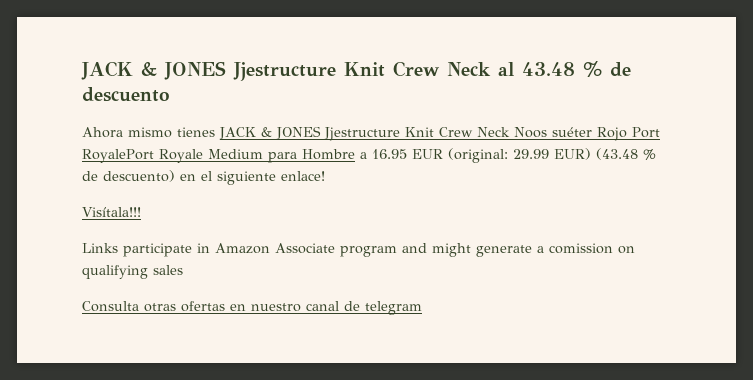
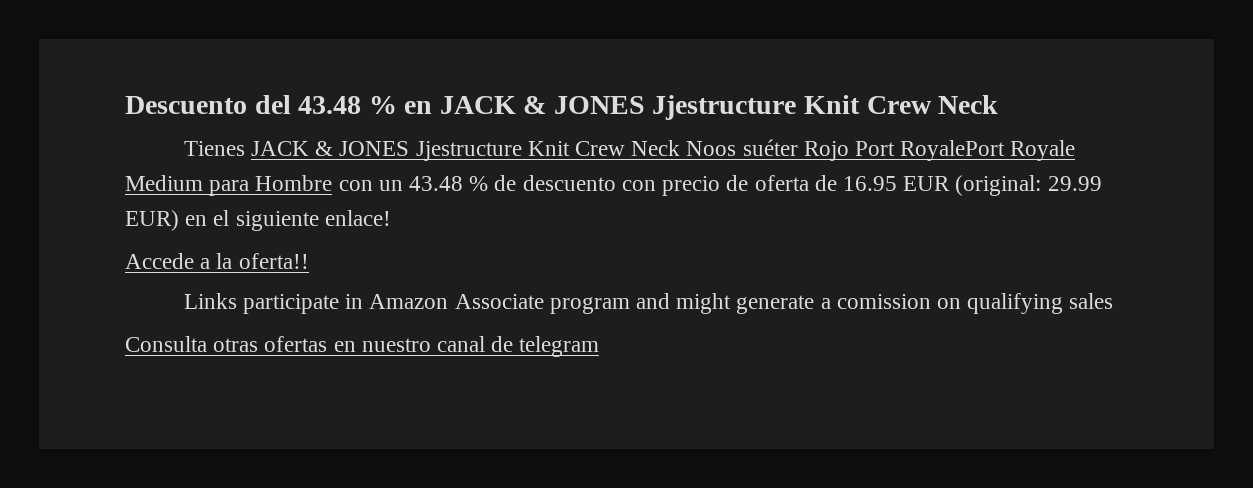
[81,60,631,81] [82,87,170,102] [82,127,215,138] JACK & JONES Jjestructure Knit Crew Neck al 43.48 % de descuento // Ahora mismo tienes -> [125,95,999,120] [183,141,245,156] Descuento del 43.48 % en JACK & JONES Jjestructure Knit Crew Neck // Tienes
[360,152,367,159] a -> [338,175,837,196] con un 43.48 % de descuento con precio de oferta de
[596,148,656,160] [82,170,175,182] (43.48 % de descuento) -> (179, 220) none
[82,207,141,217] Visítala!!! -> [125,253,309,269] Accede a la oferta!!

